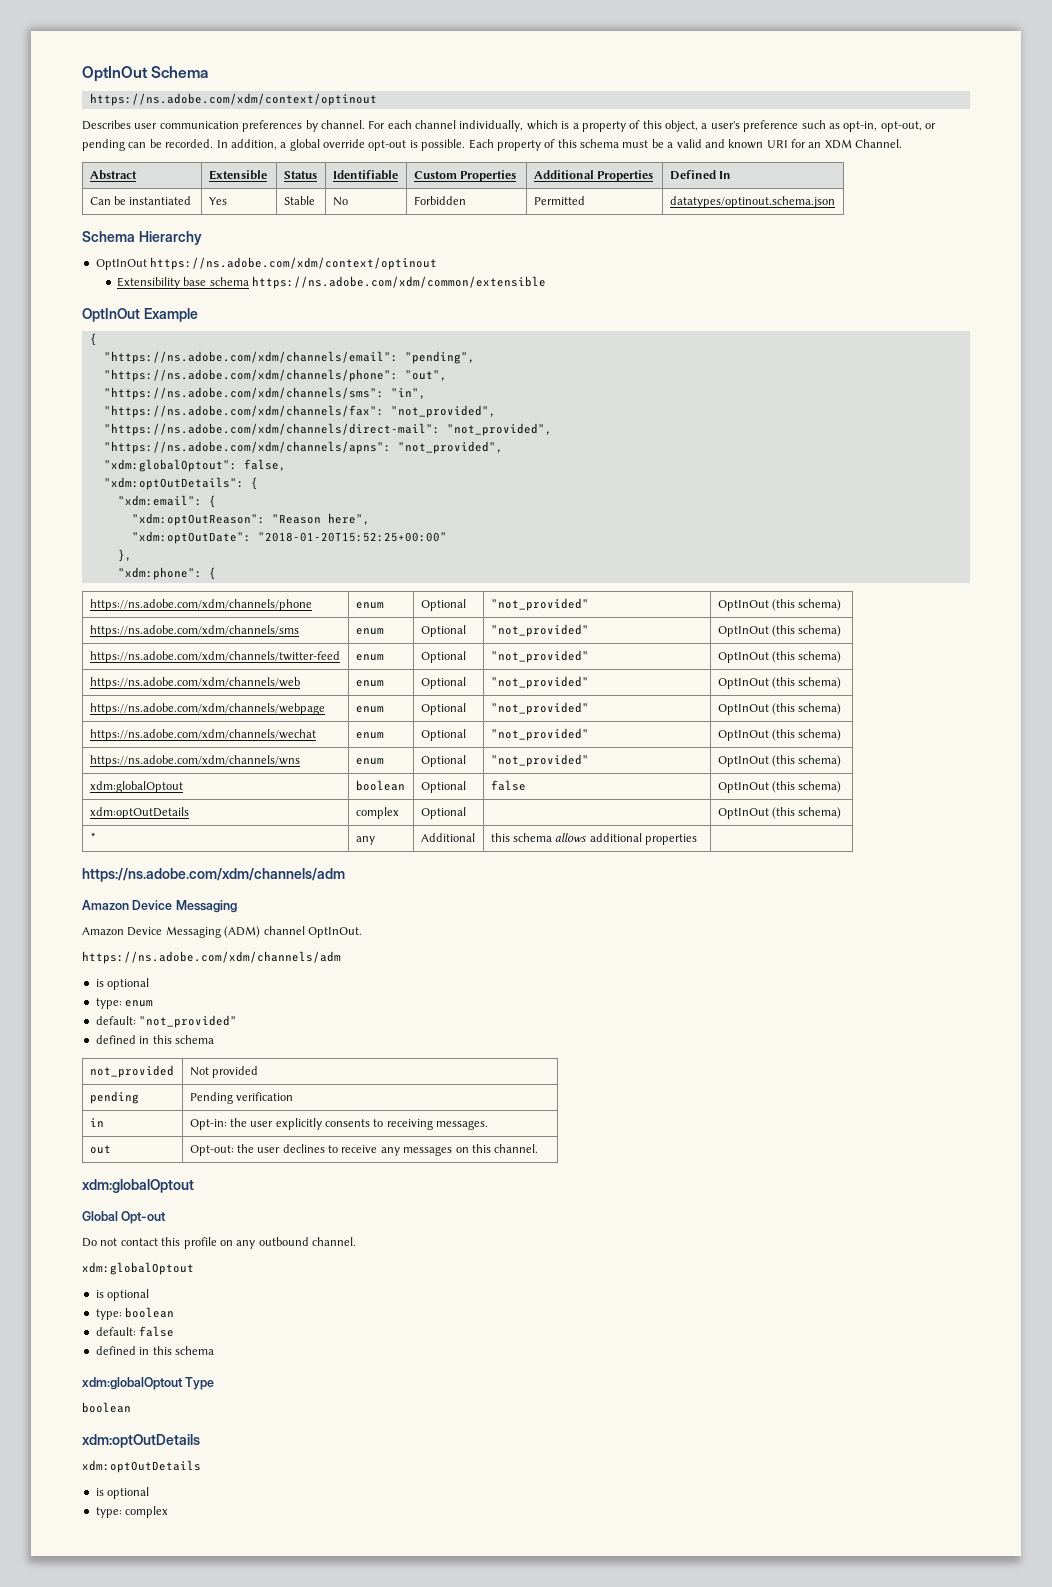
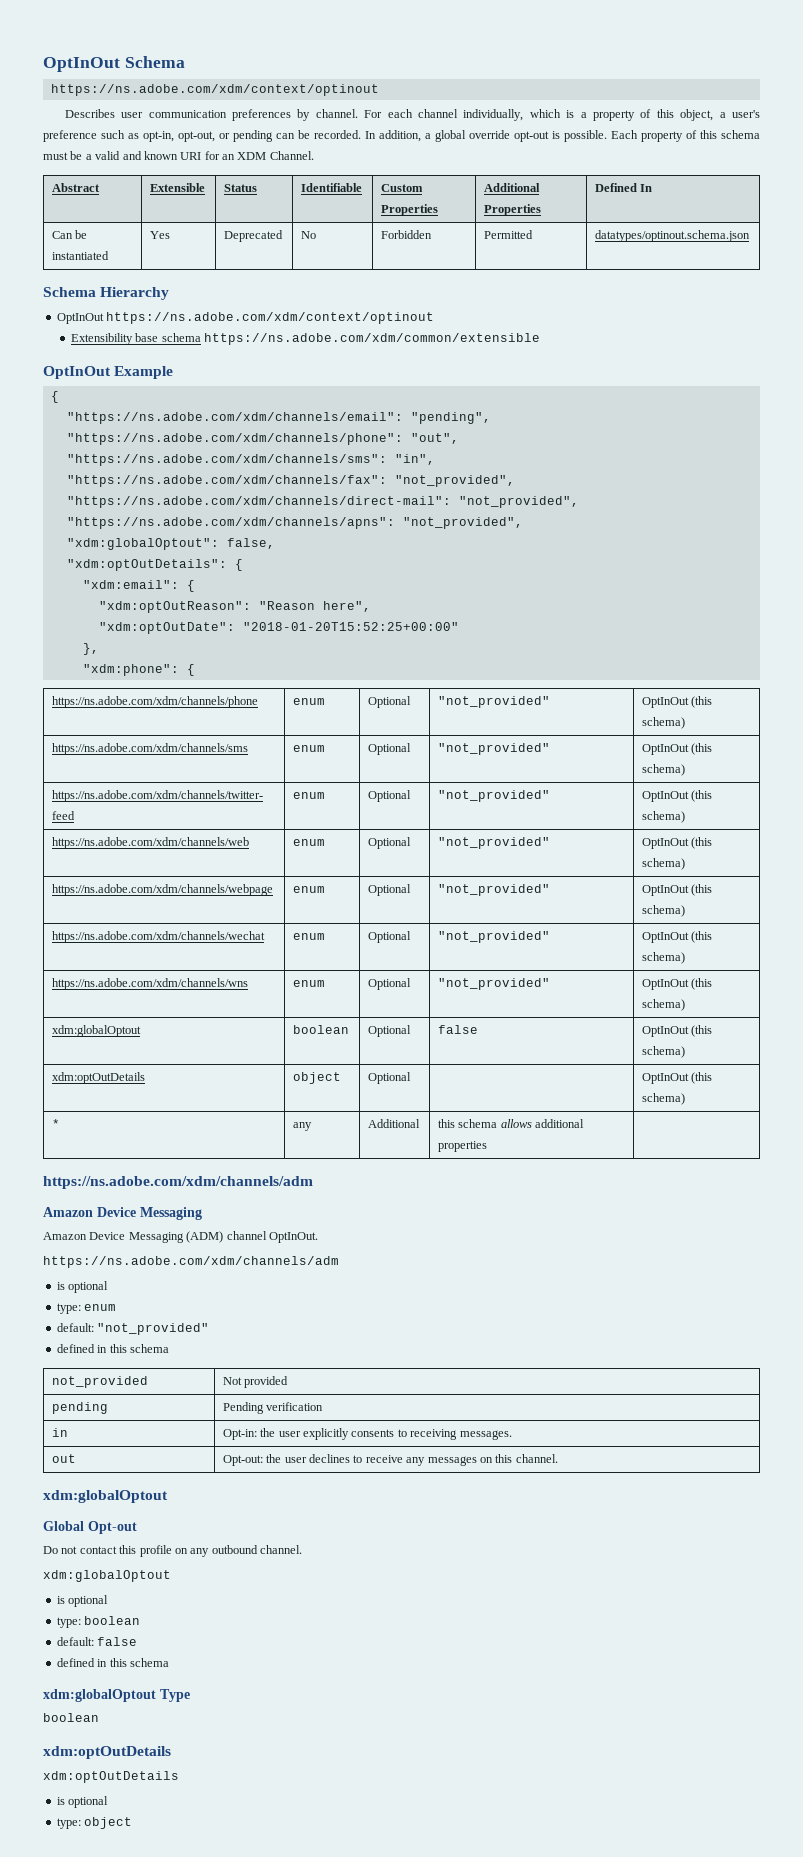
[283,196,315,205] Stable -> [223,230,283,242] Deprecated
[355,807,399,819] complex -> [292,1072,341,1084] object
[125,1506,169,1518] complex -> [84,1817,133,1829] object

